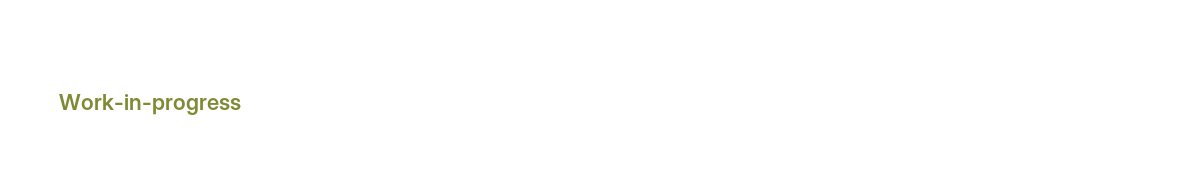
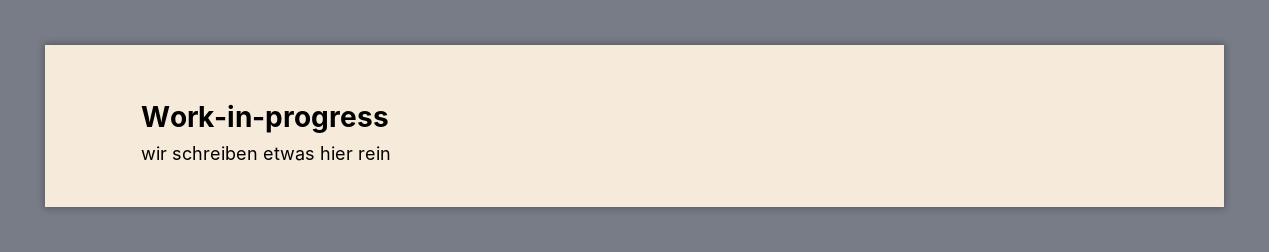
(241, 104) none -> [141,146,391,161] // wir schreiben etwas hier rein

